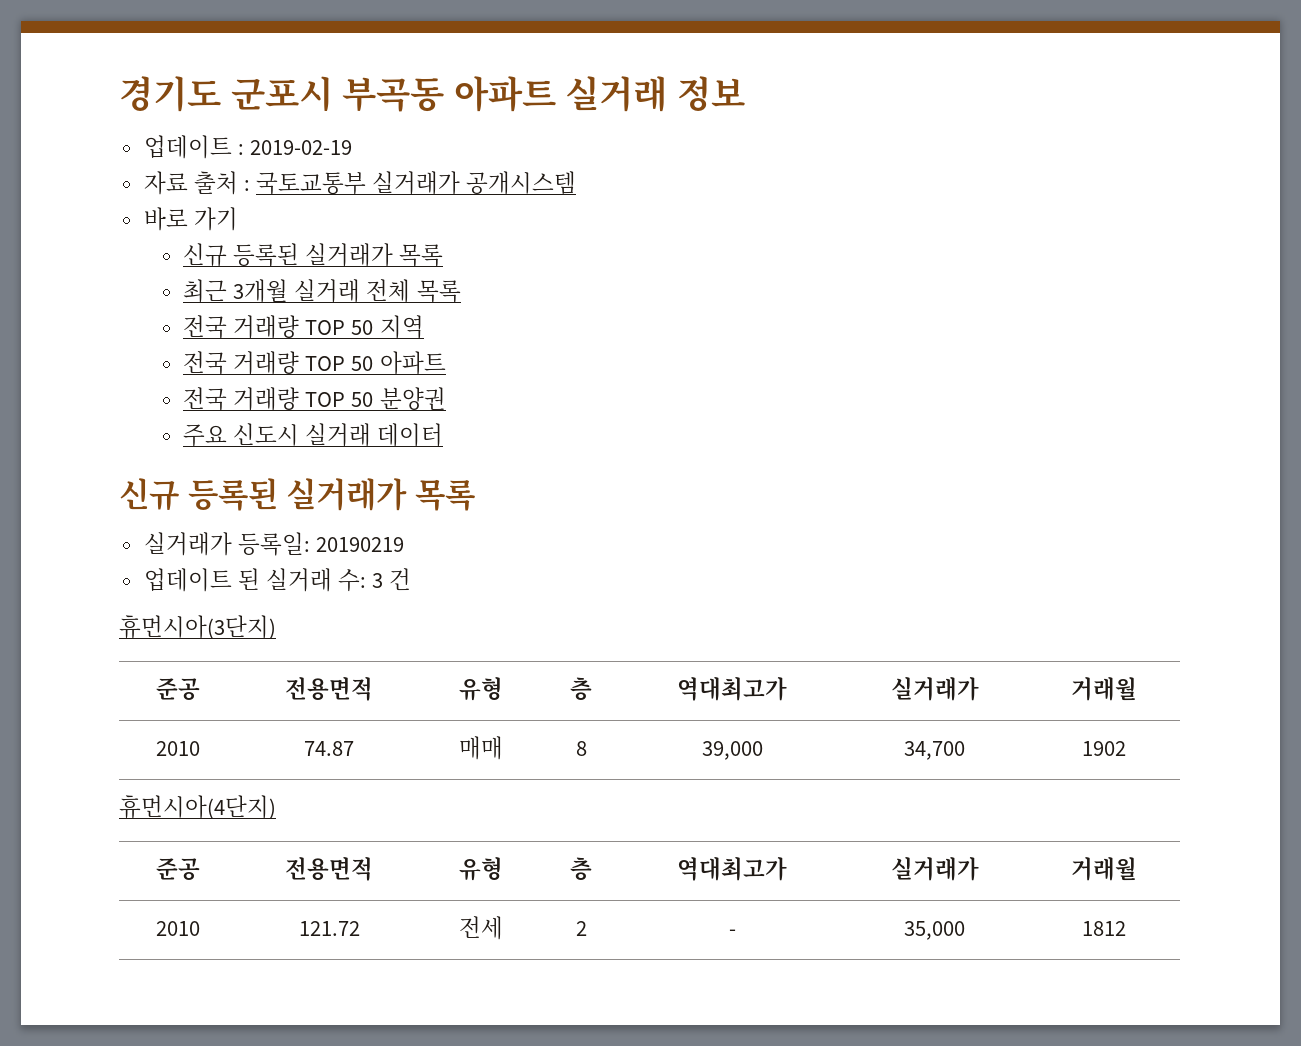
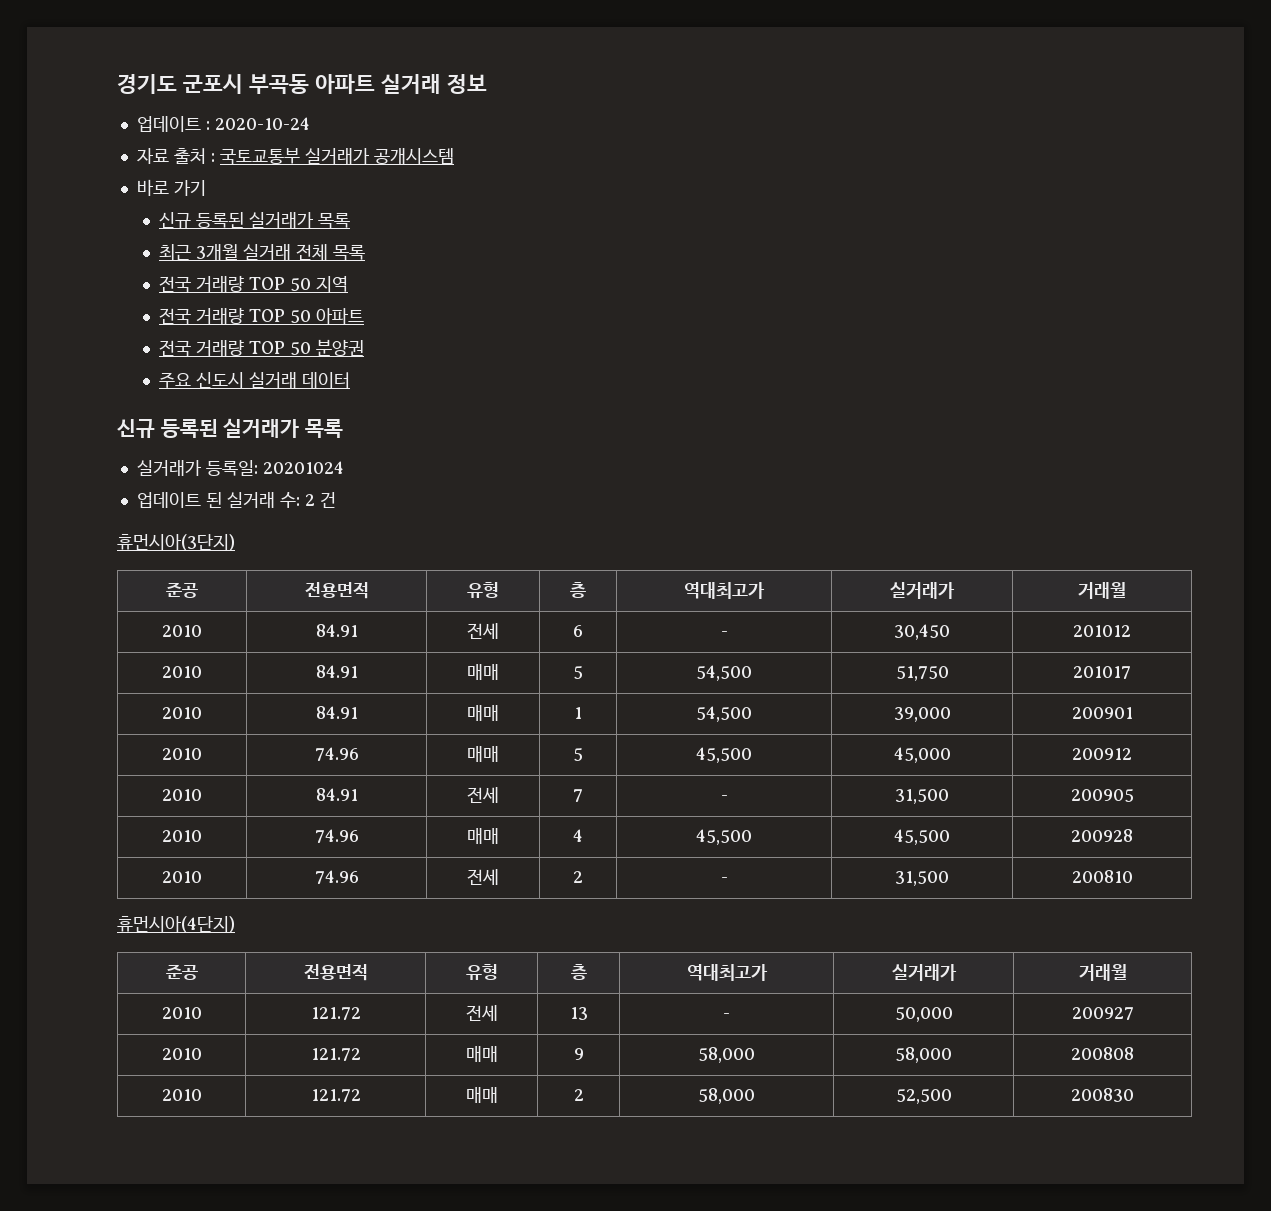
[249,140,352,155] 2019-02-19 -> [214,117,310,130] 2020-10-24
[315,537,404,552] 20190219 -> [262,461,344,474] 20201024
[372,573,384,588] 3 -> [304,494,315,506] 2
[304,741,354,756] [458,736,503,760] [575,741,587,756] [701,741,763,760] [904,741,965,760] [1081,741,1126,756] 74.87 | 매매 | 8 | 39,000 | 34,700 | 1902 -> [315,624,358,637] [467,623,499,639] [573,625,583,637] [720,631,728,637] [894,624,950,640] [1073,625,1131,637] [162,666,202,678] [315,665,358,678] [467,664,499,680] [573,666,583,679] [696,665,752,681] [895,666,949,681] [1073,666,1131,679] [162,707,202,719] [315,706,358,719] [467,705,499,721] [574,707,582,719] [696,706,752,722] [893,707,951,722] [1071,707,1133,719] [162,748,202,760] [314,747,359,761] [467,746,499,762] [573,748,583,761] [696,747,752,763] [893,747,951,763] [1072,748,1132,760] [162,789,202,801] [315,788,358,801] [467,787,499,803] [573,789,583,802] [720,795,728,801] [895,789,949,804] [1070,789,1134,802] [162,830,202,842] [314,829,359,843] [467,828,499,844] [573,829,583,842] [696,829,752,845] [894,829,950,845] [1071,829,1133,842] [162,871,202,883] [314,870,359,884] [467,869,499,885] [573,871,583,883] [720,877,728,883] [895,871,949,886] [1071,870,1133,883] 84.91 | 전세 | 6 | - | 30,450 | 201012 // 2010 | 84.91 | 매매 | 5 | 54,500 | 51,750 | 201017 // 2010 | 84.91 | 매매 | 1 | 54,500 | 39,000 | 200901 // 2010 | 74.96 | 매매 | 5 | 45,500 | 45,000 | 200912 // 2010 | 84.91 | 전세 | 7 | - | 31,500 | 200905 // 2010 | 74.96 | 매매 | 4 | 45,500 | 45,500 | 200928 // 2010 | 74.96 | 전세 | 2 | - | 31,500 | 200810
[575,921,587,936] [728,929,736,936] [904,921,965,940] [1081,921,1126,936] 2 | - | 35,000 | 1812 -> [569,1007,588,1020] [723,1013,730,1019] [894,1007,953,1022] [1071,1007,1134,1020] [161,1048,202,1060] [310,1048,361,1061] [465,1046,498,1062] [573,1048,584,1060] [698,1047,755,1063] [895,1047,952,1063] [1071,1047,1134,1060] [161,1089,202,1101] [310,1089,361,1102] [465,1087,498,1103] [573,1089,584,1101] [698,1088,755,1104] [895,1089,952,1104] [1071,1088,1134,1102] 13 | - | 50,000 | 200927 // 2010 | 121.72 | 매매 | 9 | 58,000 | 58,000 | 200808 // 2010 | 121.72 | 매매 | 2 | 58,000 | 52,500 | 200830

